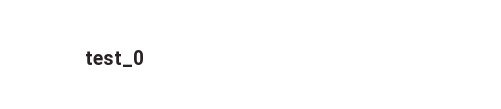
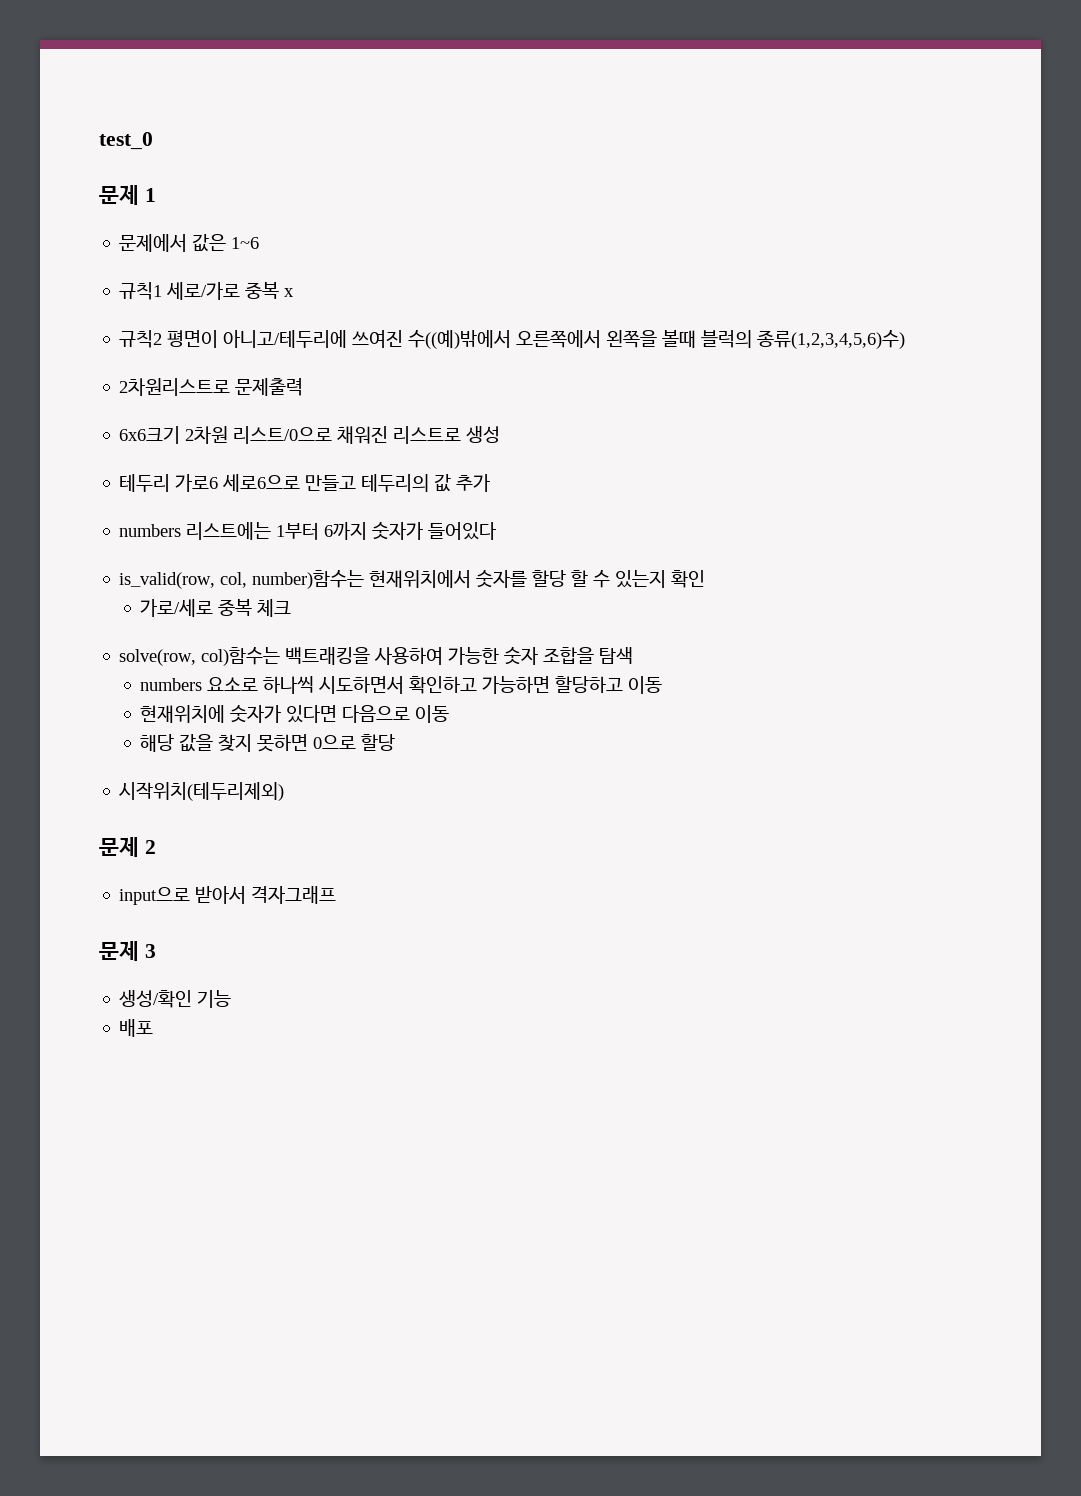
(144, 58) none -> [99,185,156,205] [119,234,260,252] [119,281,295,300] [119,330,906,349] [119,378,304,396] [119,426,501,444] [119,474,491,492] [119,522,497,540] [119,570,706,589] [140,598,292,617] [119,647,634,666] [140,676,663,694] [140,705,450,723] [140,734,396,752] [119,782,285,801] [99,837,156,857] [119,886,337,905] [99,941,156,961] [119,990,232,1008] [119,1019,154,1037] // 문제 1 // 문제에서 값은 1~6 // 규칙1 세로/가로 중복 x // 규칙2 평면이 아니고/테두리에 쓰여진 수((예)밖에서 오른쪽에서 왼쪽을 볼때 블럭의 종류(1,2,3,4,5,6)수) // 2차원리스트로 문제출력 // 6x6크기 2차원 리스트/0으로 채워진 리스트로 생성 // 테두리 가로6 세로6으로 만들고 테두리의 값 추가 // numbers 리스트에는 1부터 6까지 숫자가 들어있다 // is_valid(row, col, number)함수는 현재위치에서 숫자를 할당 할 수 있는지 확인 // 가로/세로 중복 체크 // solve(row, col)함수는 백트래킹을 사용하여 가능한 숫자 조합을 탐색 // numbers 요소로 하나씩 시도하면서 확인하고 가능하면 할당하고 이동 // 현재위치에 숫자가 있다면 다음으로 이동 // 해당 값을 찾지 못하면 0으로 할당 // 시작위치(테두리제외) // 문제 2 // input으로 받아서 격자그래프 // 문제 3 // 생성/확인 기능 // 배포

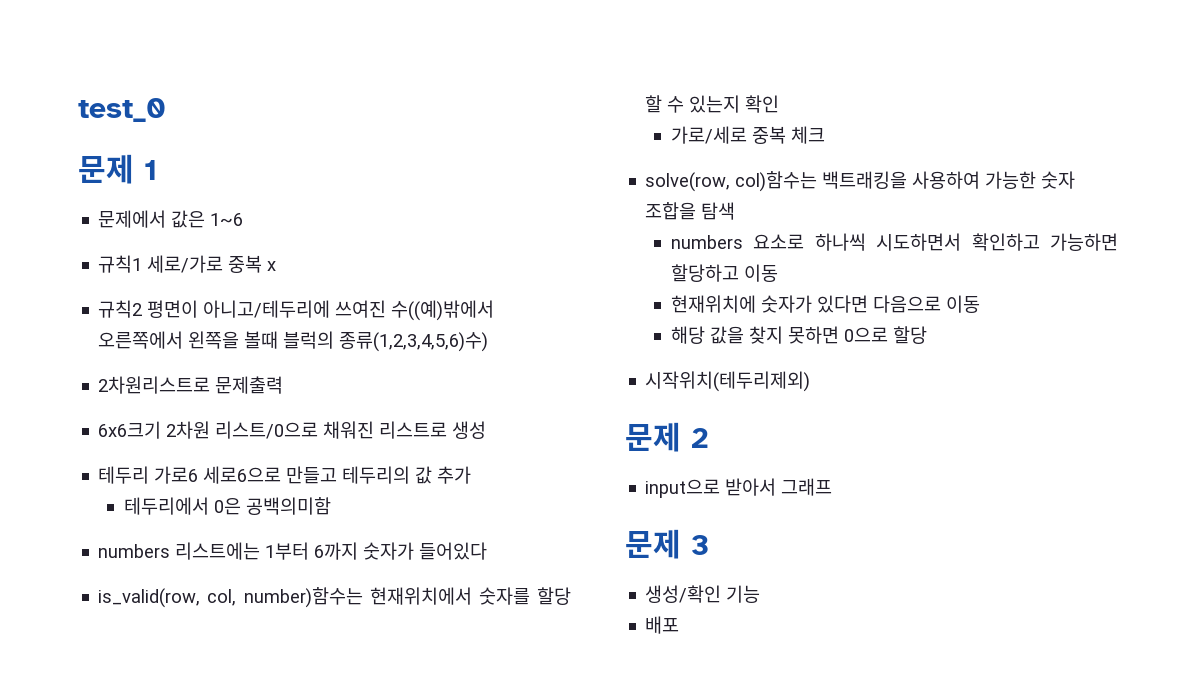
(491, 483) none -> [123,497,331,515] // 테두리에서 0은 공백의미함
[251,886,337,904] 격자그래프 -> [781,478,833,496] 그래프

